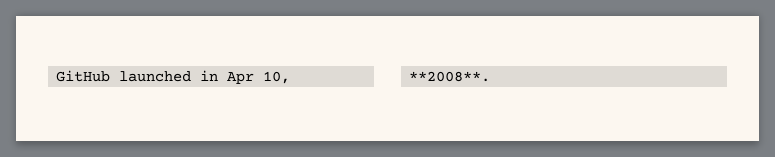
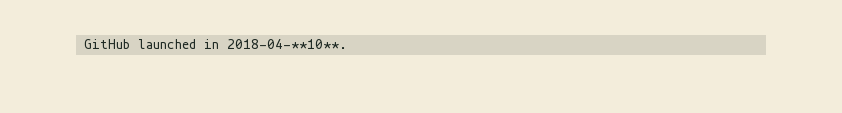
[226,71,490,84] Apr 10, **2008**. -> [227,39,348,49] 2018-04-**10**.

